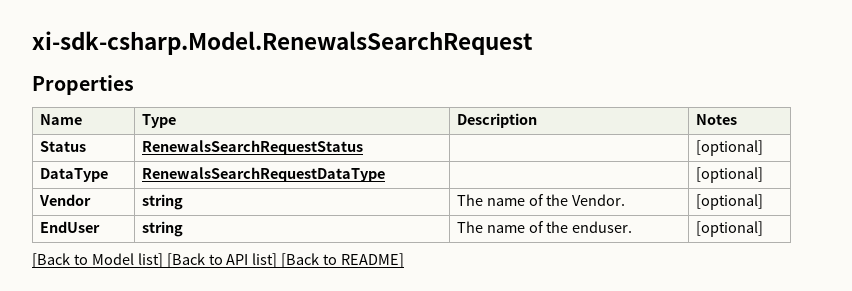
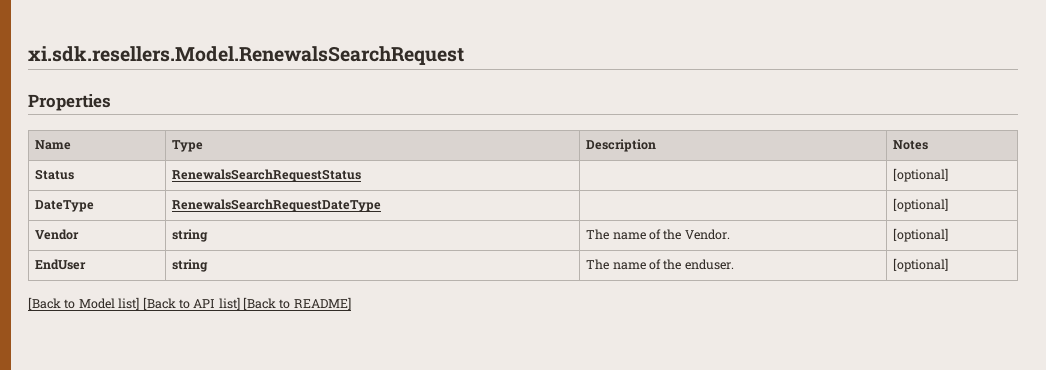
[32,31,533,55] xi-sdk-csharp.Model.RenewalsSearchRequest -> [28,46,464,65] xi.sdk.resellers.Model.RenewalsSearchRequest
[39,168,108,182] [141,167,385,182] DataType | RenewalsSearchRequestDataType -> [35,200,95,212] [172,199,382,212] DateType | RenewalsSearchRequestDateType

